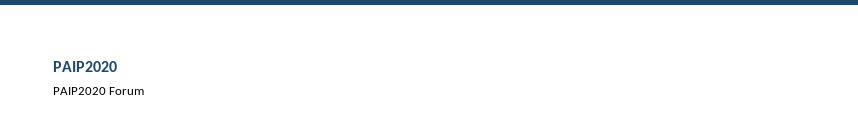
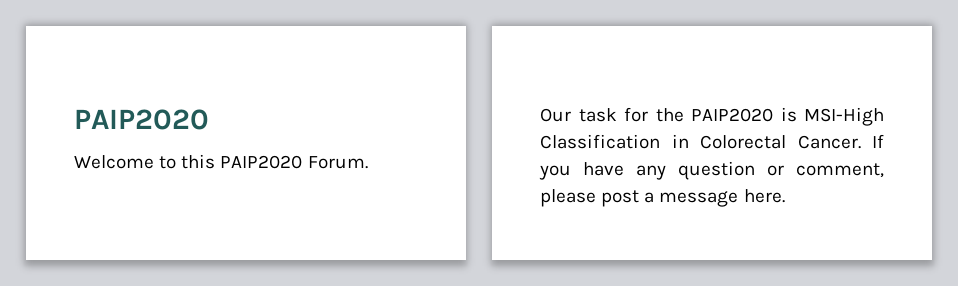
[53,87,145,95] PAIP2020 Forum -> [74,154,368,169] [540,107,884,126] [540,134,884,149] [539,161,884,180] [540,189,785,207] Welcome to this PAIP2020 Forum. // Our task for the PAIP2020 is MSI-High Classification in Colorectal Cancer. If you have any question or comment, please post a message here.

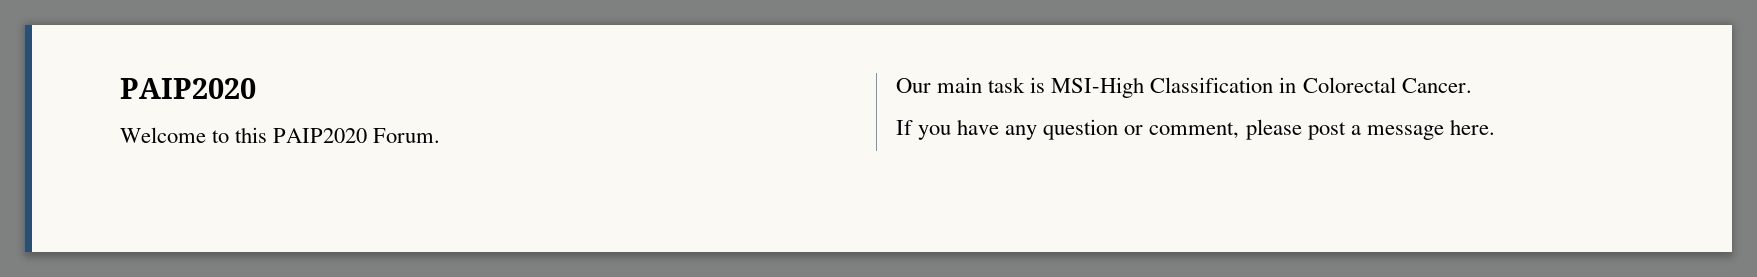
[578,107,773,122] task for the PAIP2020 -> [937,77,1026,93] main task
(861, 142) none -> (1472, 85) //

